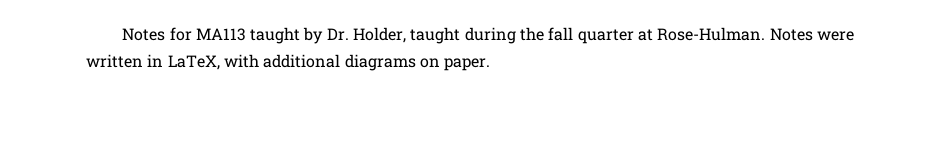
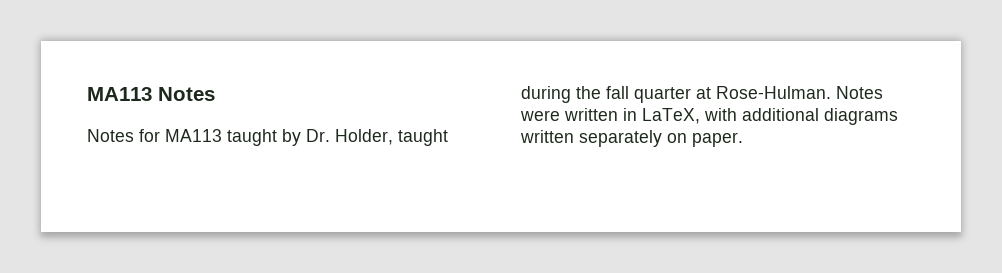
(122, 34) none -> [87,87,215,101] MA113 Notes //
(416, 62) none -> [520,130,662,147] written separately

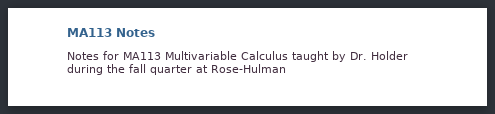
(222, 135) none -> [165,51,288,60] Multivariable Calculus
[335,129,448,146] Holder, taught -> [371,51,408,60] Holder
[716,86,883,99] [520,108,898,125] [520,130,743,147] Rose-Hulman. Notes were written in LaTeX, with additional diagrams written separately on paper. -> [211,64,286,73] Rose-Hulman

